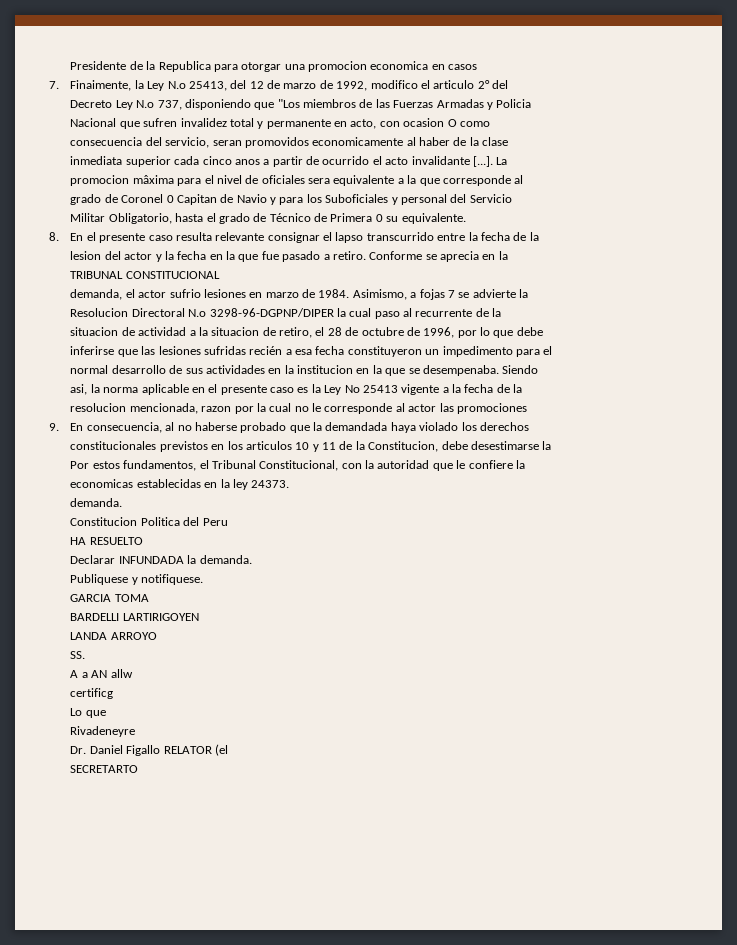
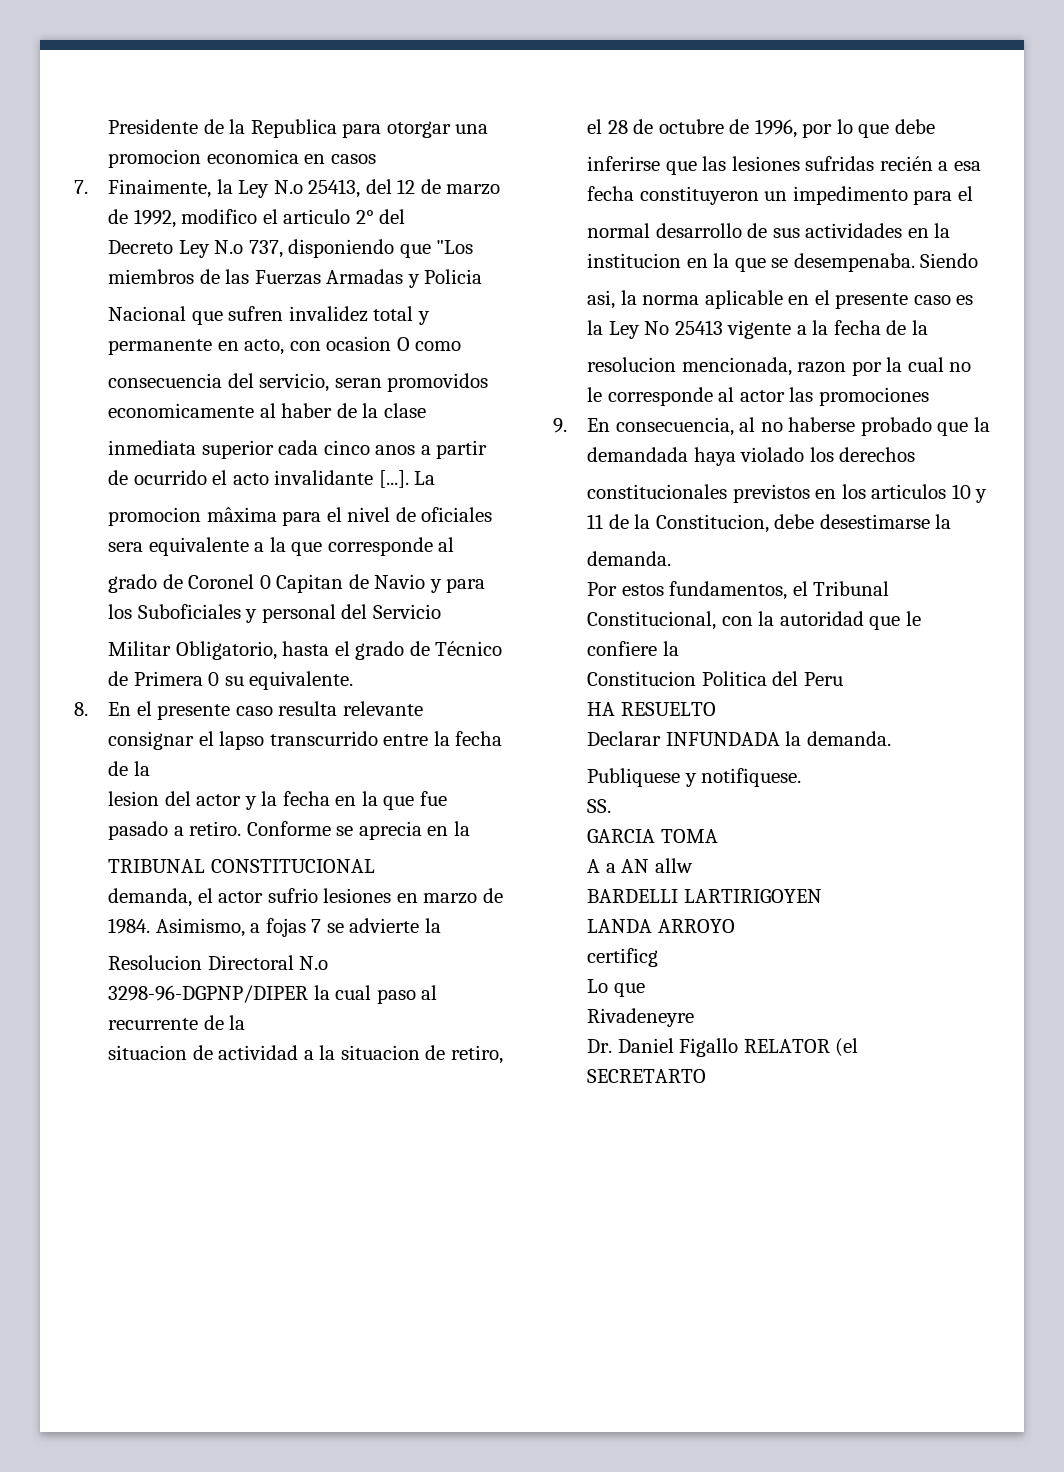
(552, 445) none -> [586,551,671,566] // demanda.
[70,479,290,490] [70,498,123,507] // economicas establecidas en la ley 24373. // demanda. -> (679, 648) none
(204, 579) none -> [586,799,611,813] // SS.
(149, 598) none -> [586,858,693,873] // A a AN allw
[70,651,86,659] [70,669,133,678] // SS. // A a AN allw -> (735, 926) none

